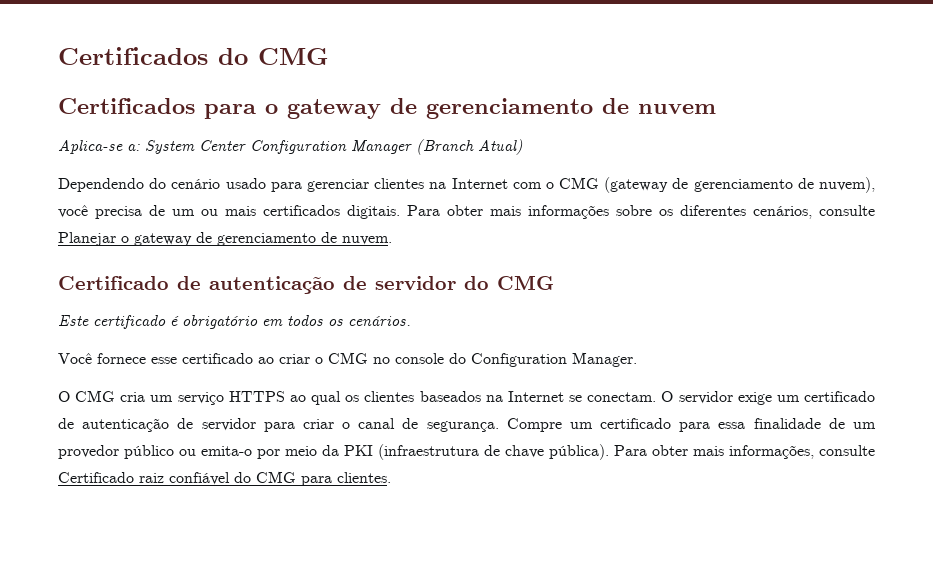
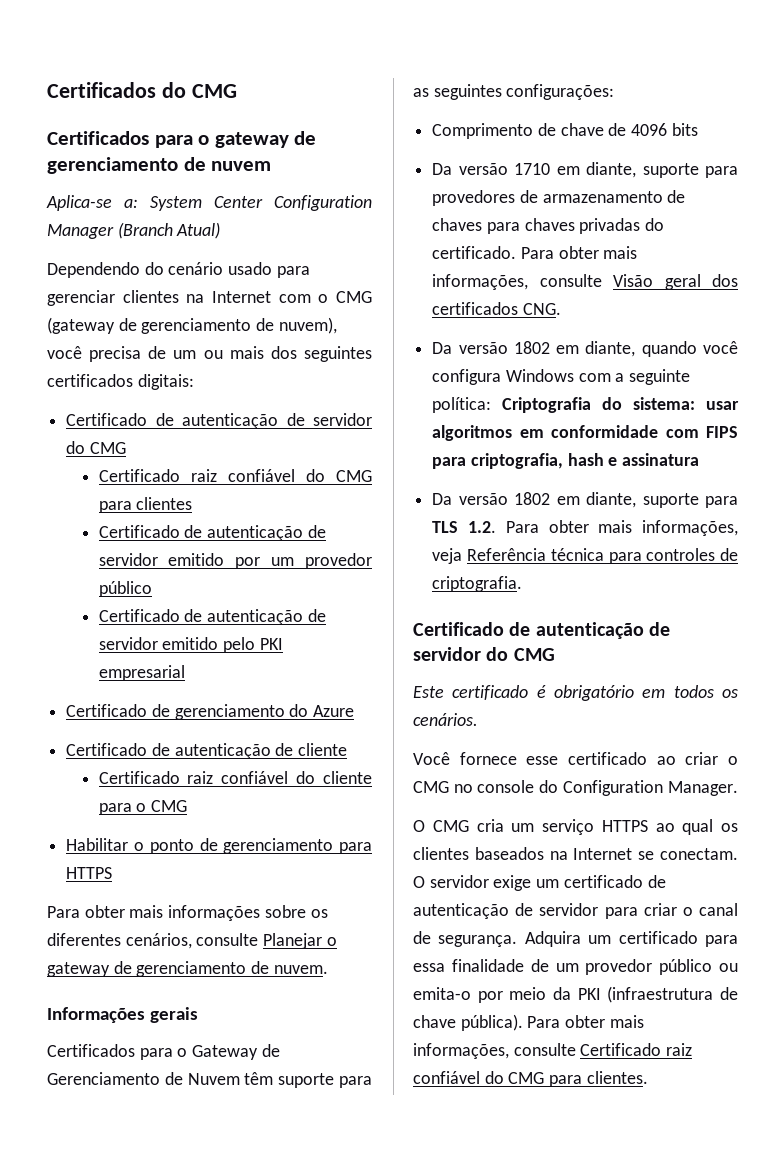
[263,205,400,219] certificados digitais. -> [270,346,372,362] [47,374,194,390] [66,413,372,429] [66,441,126,454] [98,469,373,482] [98,497,193,513] [98,525,326,541] [98,553,373,569] [98,581,152,597] [98,609,326,625] [98,637,283,653] [98,665,185,681] [66,704,355,720] [66,743,348,759] [98,771,373,784] [98,800,188,815] [66,838,372,854] [66,867,113,879] dos seguintes certificados digitais: // Certificado de autenticação de servidor do CMG // Certificado raiz confiável do CMG para clientes // Certificado de autenticação de servidor emitido por um provedor público // Certificado de autenticação de servidor emitido pelo PKI empresarial // Certificado de gerenciamento do Azure // Certificado de autenticação de cliente // Certificado raiz confiável do cliente para o CMG // Habilitar o ponto de gerenciamento para HTTPS //
(392, 240) none -> [47,1007,198,1023] [47,1044,280,1060] [47,1072,373,1088] [413,84,615,100] [432,123,698,139] [432,162,738,178] [432,190,686,206] [432,218,665,234] [432,246,638,259] [432,274,738,290] [432,302,561,315] [432,341,738,357] [432,369,691,385] [432,397,739,413] [432,425,738,441] [432,453,700,469] [432,492,738,508] [432,520,738,536] [432,548,738,564] [432,576,523,592] // Informações gerais // Certificados para o Gateway de Gerenciamento de Nuvem têm suporte para as seguintes configurações: // Comprimento de chave de 4096 bits // Da versão 1710 em diante, suporte para provedores de armazenamento de chaves para chaves privadas do certificado. Para obter mais informações, consulte Visão geral dos certificados CNG. // Da versão 1802 em diante, quando você configura Windows com a seguinte política: Criptografia do sistema: usar algoritmos em conformidade com FIPS para criptografia, hash e assinatura // Da versão 1802 em diante, suporte para TLS 1.2. Para obter mais informações, veja Referência técnica para controles de criptografia.
[506,418,562,432] Compre -> [524,931,581,947] Adquira

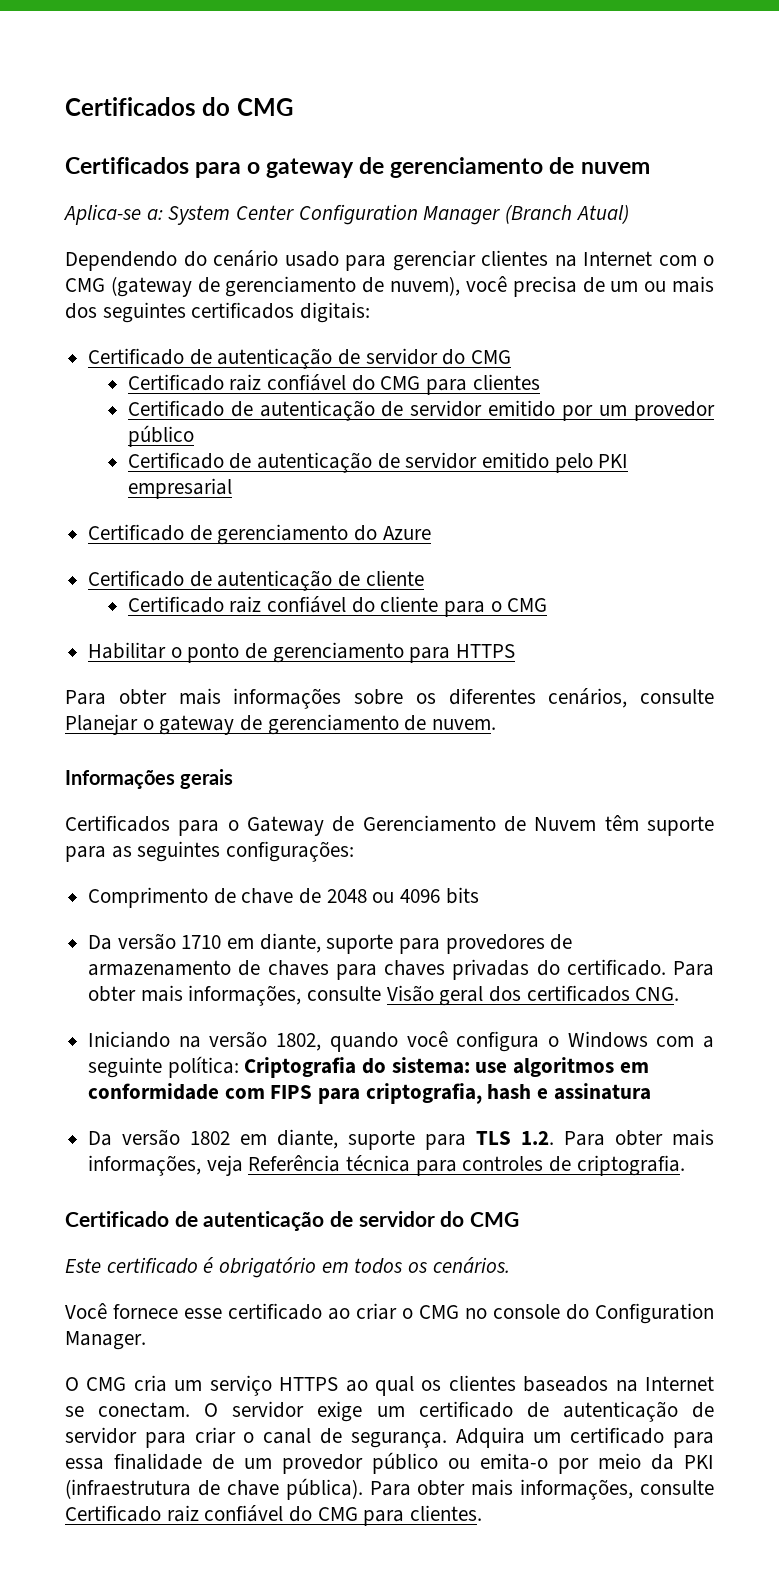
(627, 129) none -> [326,889,395,903] 2048 ou
[432,341,636,357] Da versão 1802 em diante, -> [88,1031,322,1051] Iniciando na versão 1802,
(502, 377) none -> [547,1036,559,1047] o
[706,401,739,410] usar -> [475,1062,508,1073] use

